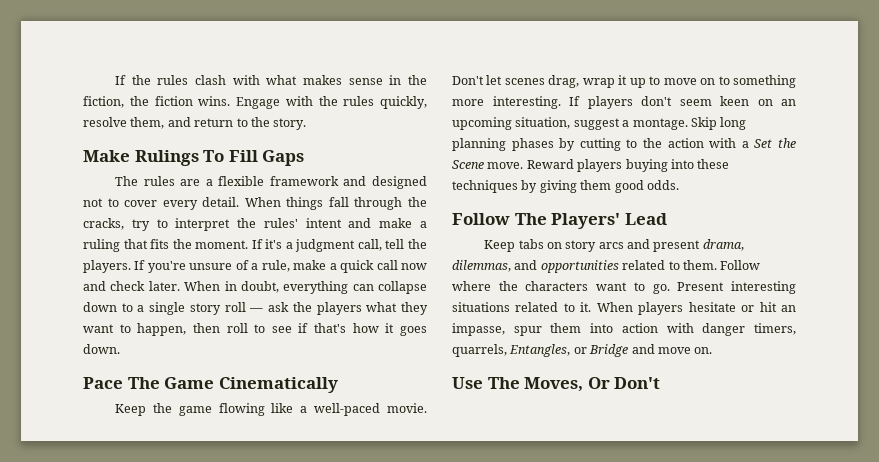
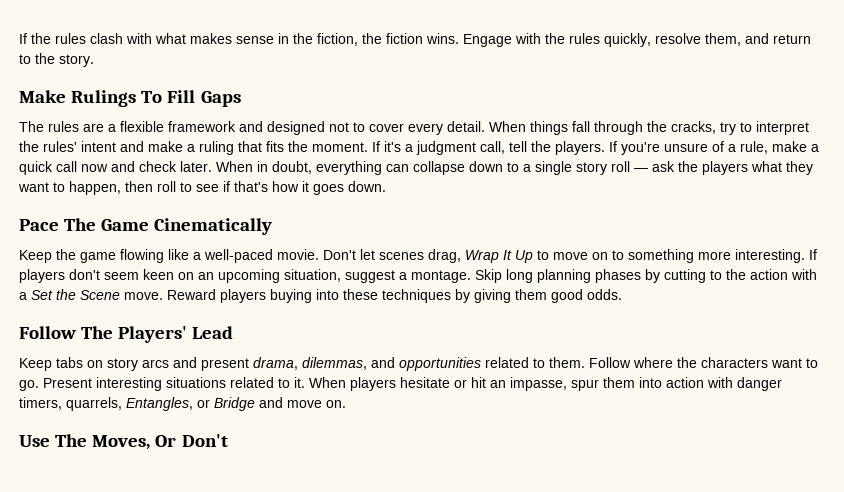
[582,75,646,88] wrap it up -> [465,250,533,263] Wrap It Up

